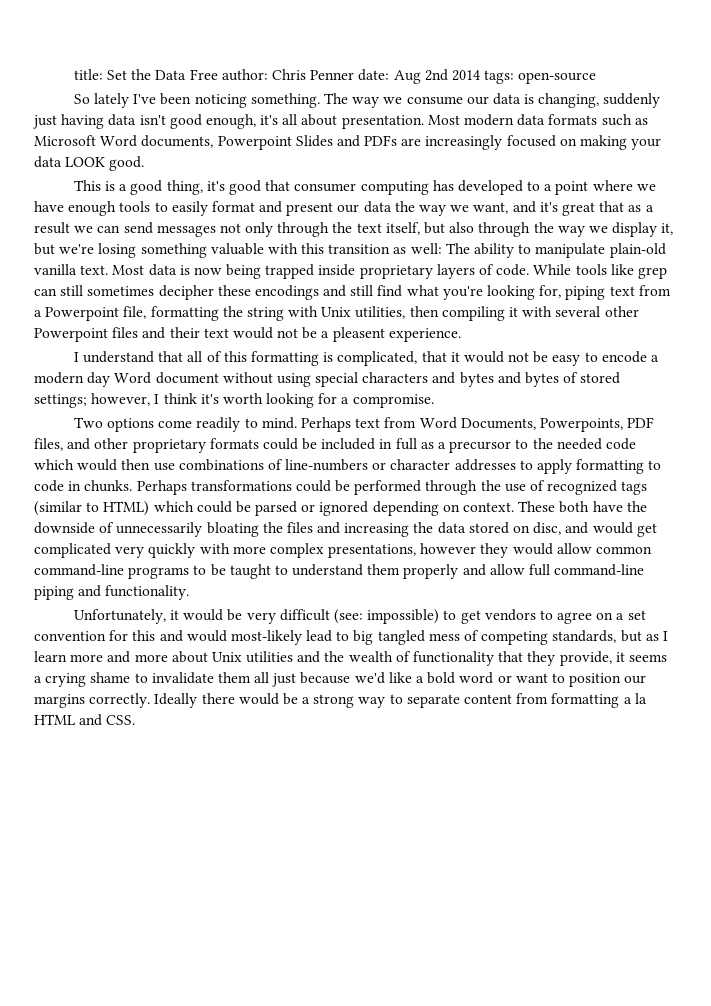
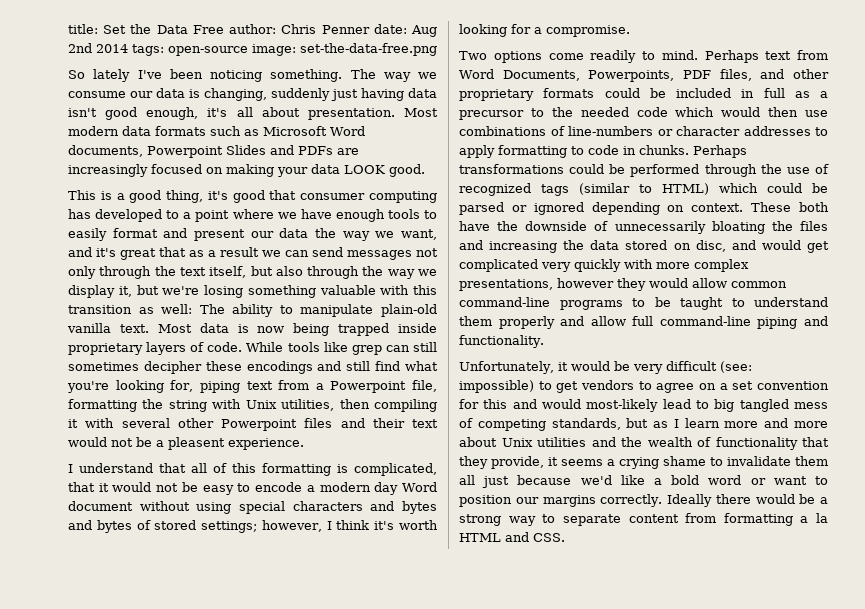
(597, 78) none -> [252,43,437,56] image: set-the-data-free.png

